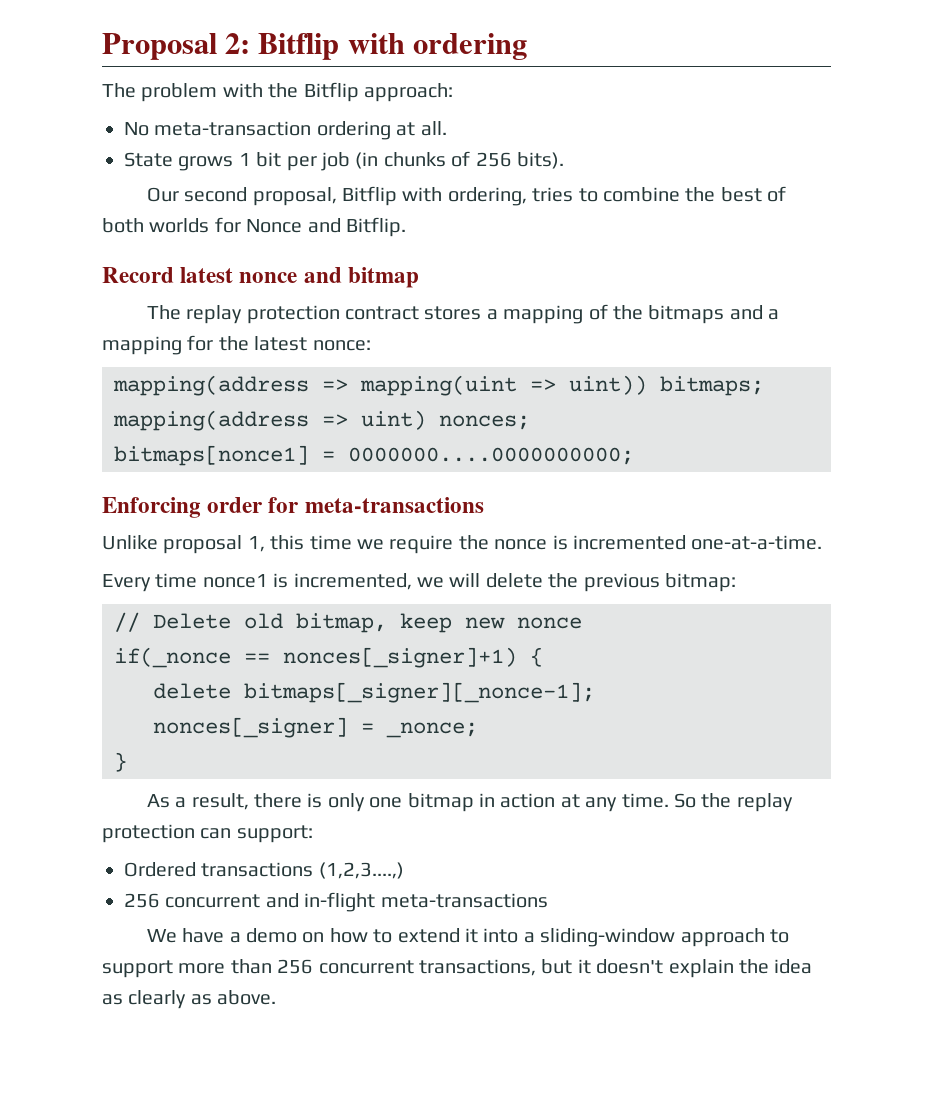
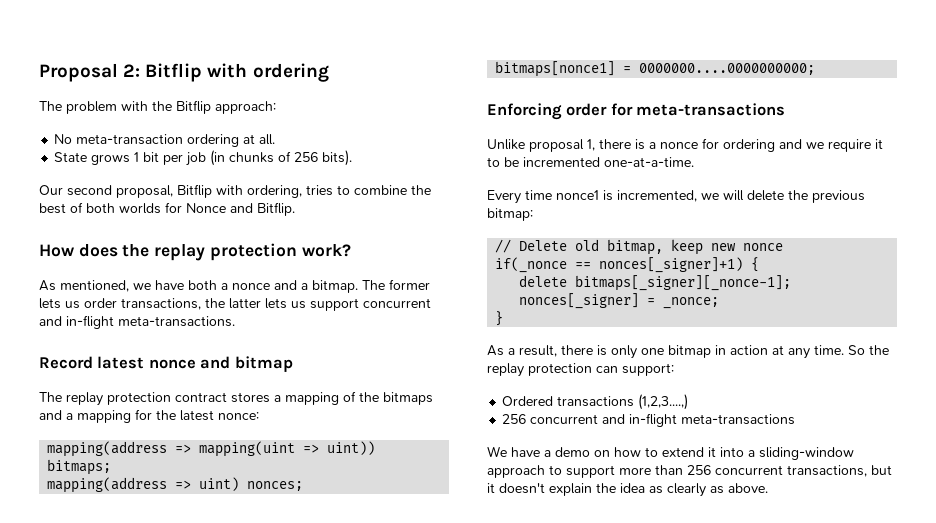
(406, 227) none -> [39,243,351,261] [39,279,430,293] [39,298,431,311] [39,315,235,329] // How does the replay protection work? // As mentioned, we have both a nonce and a bitmap. The former lets us order transactions, the latter lets us support concurrent and in-flight meta-transactions.
[270,535,568,554] this time we require the nonce is -> [599,138,883,152] [487,157,519,167] there is a nonce for ordering and we require it to be

